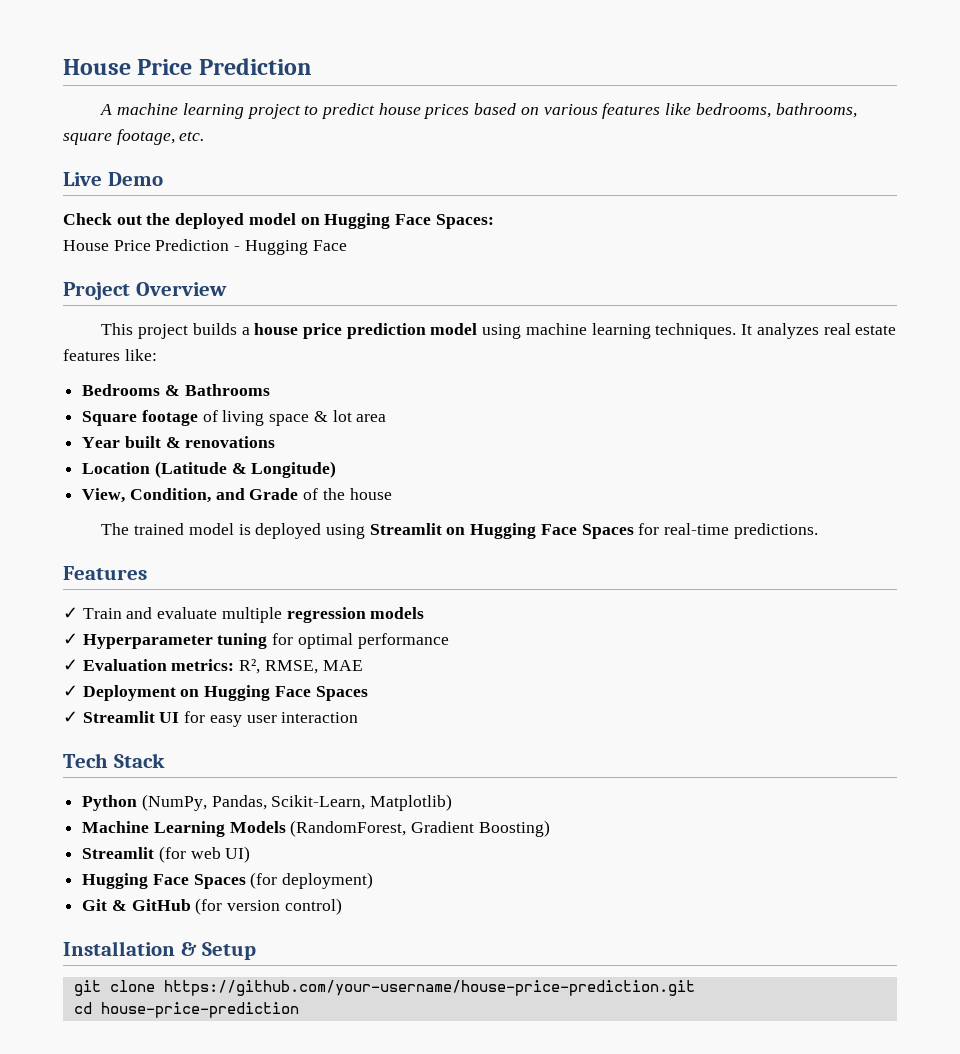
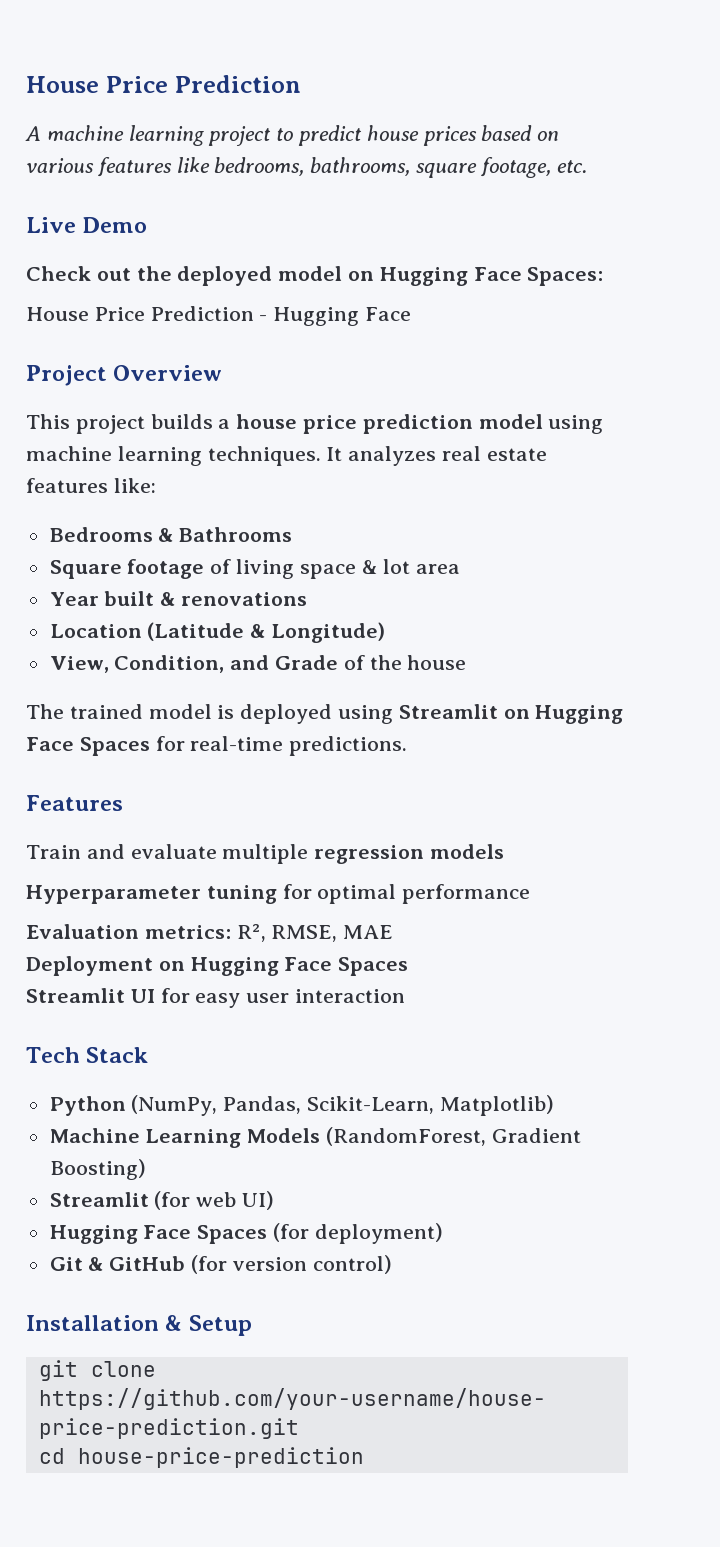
[63,607,78,619] ✓ -> (123, 803) none
[63,633,78,645] ✓ -> (505, 851) none
[63,659,78,671] ✓ -> (531, 894) none
[63,685,78,697] ✓ -> (394, 932) none
[63,711,78,723] ✓ -> (409, 966) none

